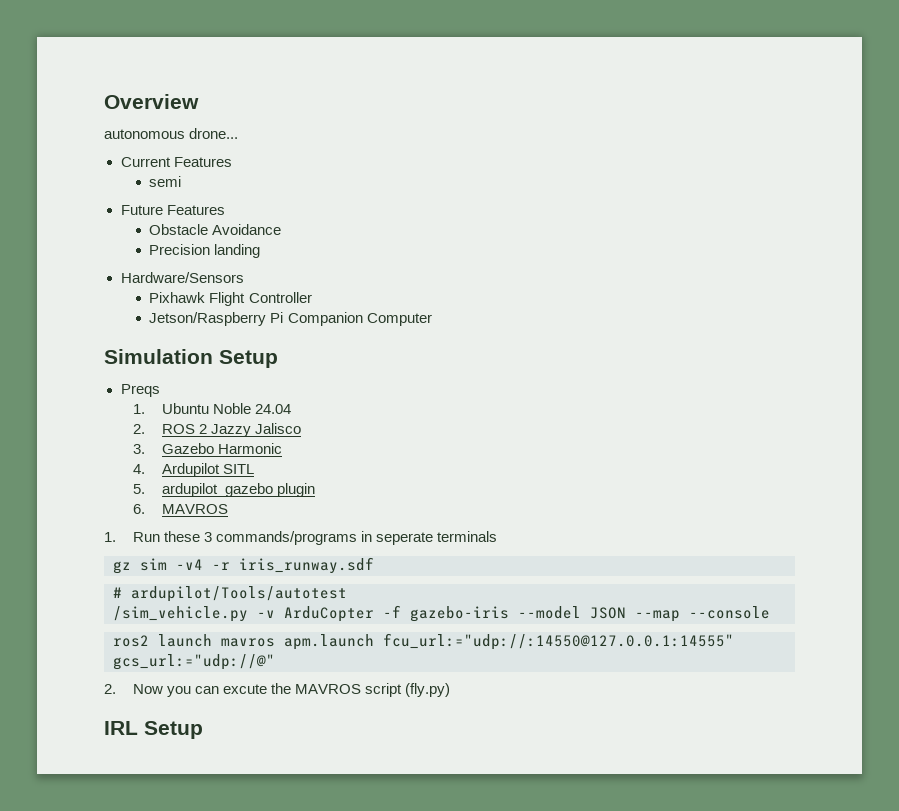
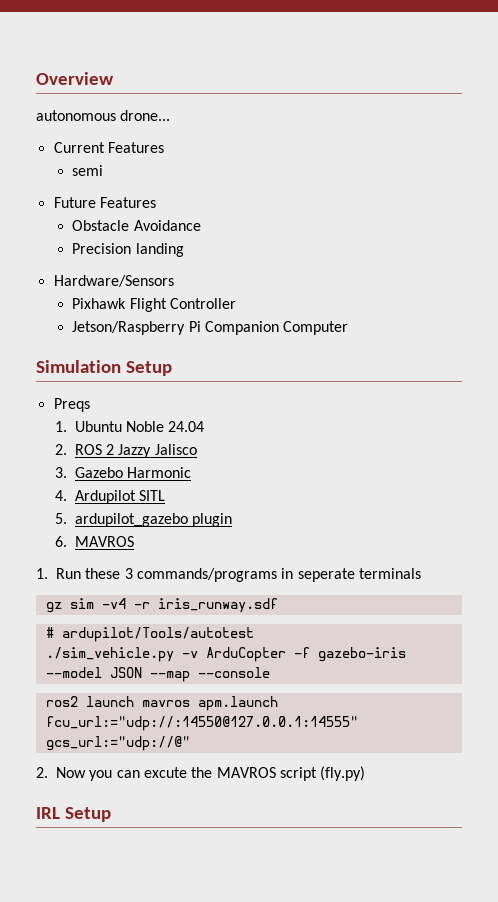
[113,606,248,622] /sim_vehicle.py -> [45,647,174,662] ./sim_vehicle.py

